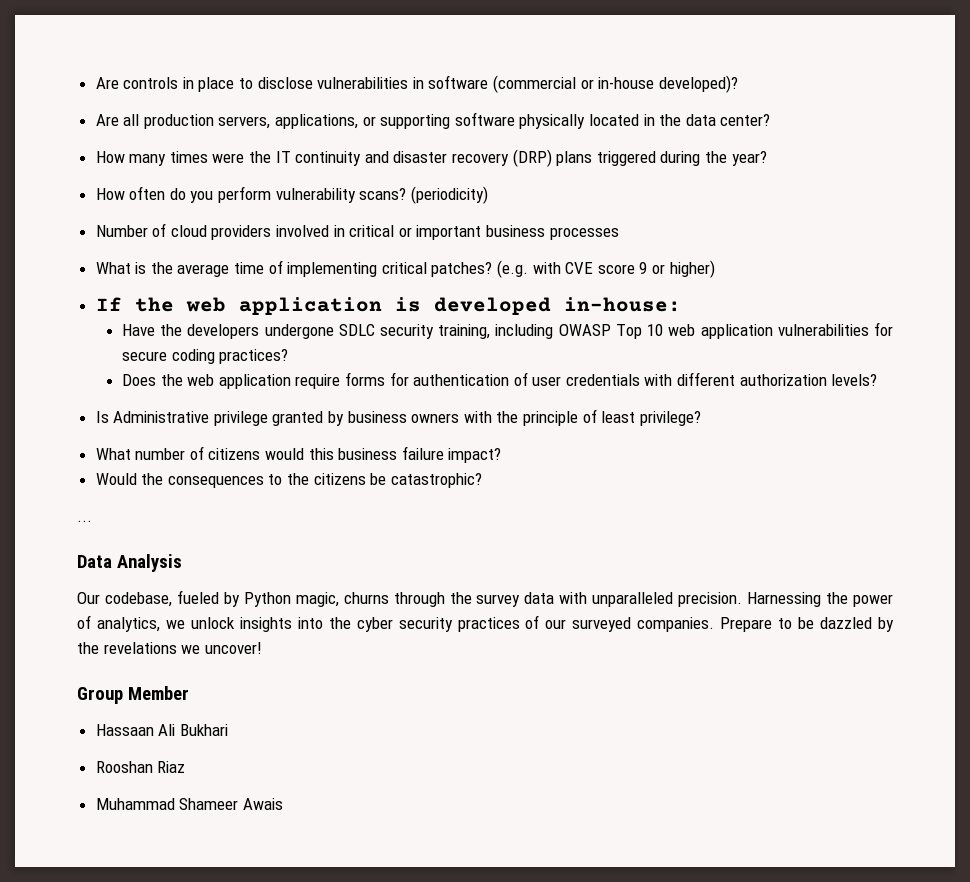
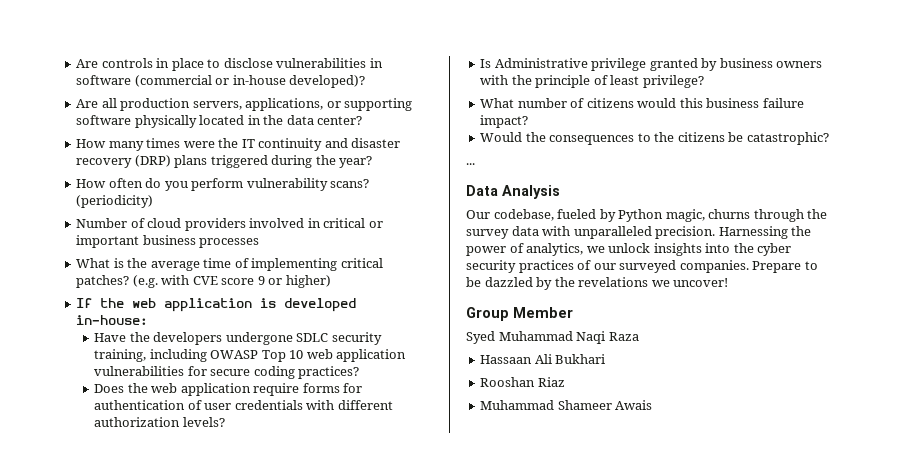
(189, 693) none -> [466,331,639,344] // Syed Muhammad Naqi Raza

